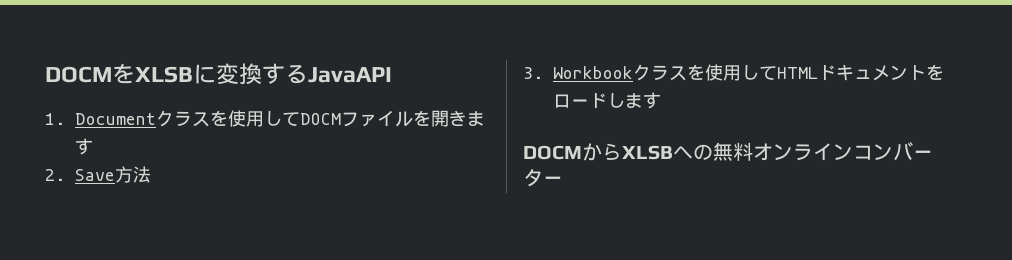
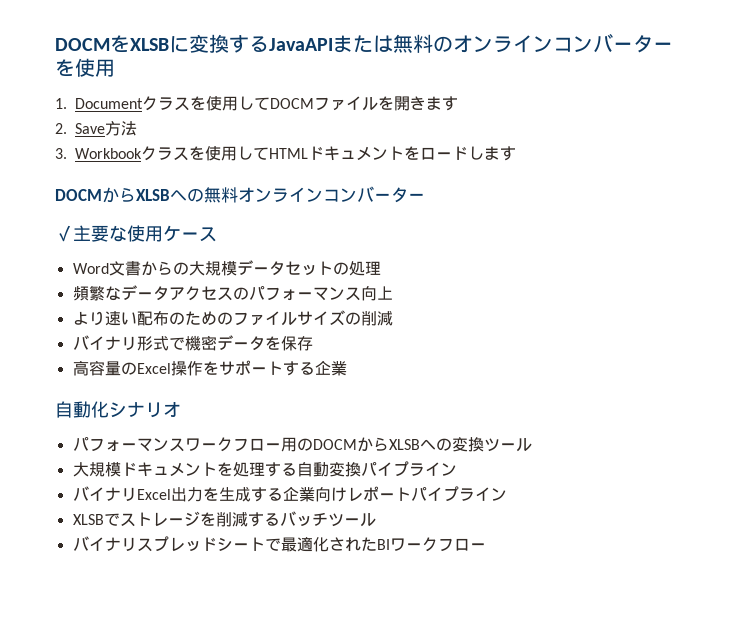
(392, 75) none -> [333,33,673,53] [55,58,115,77] または無料のオンラインコンバーターを使用
(563, 180) none -> [55,225,217,242] [72,260,381,276] [72,285,393,301] [72,310,393,326] [72,335,313,351] [72,360,347,376] [55,401,181,418] [72,437,532,452] [72,461,457,477] [72,486,507,502] [72,511,376,527] [72,536,486,552] // ✓主要な使用ケース // Word文書からの大規模データセットの処理 // 頻繁なデータアクセスのパフォーマンス向上 // より速い配布のためのファイルサイズの削減 // バイナリ形式で機密データを保存 // 高容量のExcel操作をサポートする企業 // 自動化シナリオ // パフォーマンスワークフロー用のDOCMからXLSBへの変換ツール // 大規模ドキュメントを処理する自動変換パイプライン // バイナリExcel出力を生成する企業向けレポートパイプライン // XLSBでストレージを削減するバッチツール // バイナリスプレッドシートで最適化されたBIワークフロー

